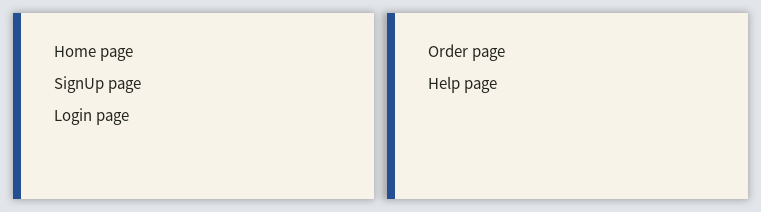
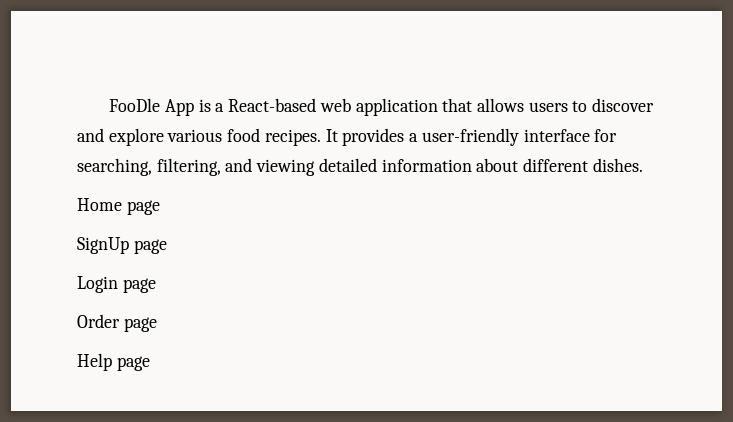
(54, 51) none -> [109,98,655,116] [77,128,618,146] [77,158,643,176] FooDle App is a React-based web application that allows users to discover and explore various food recipes. It provides a user-friendly interface for searching, filtering, and viewing detailed information about different dishes. //

